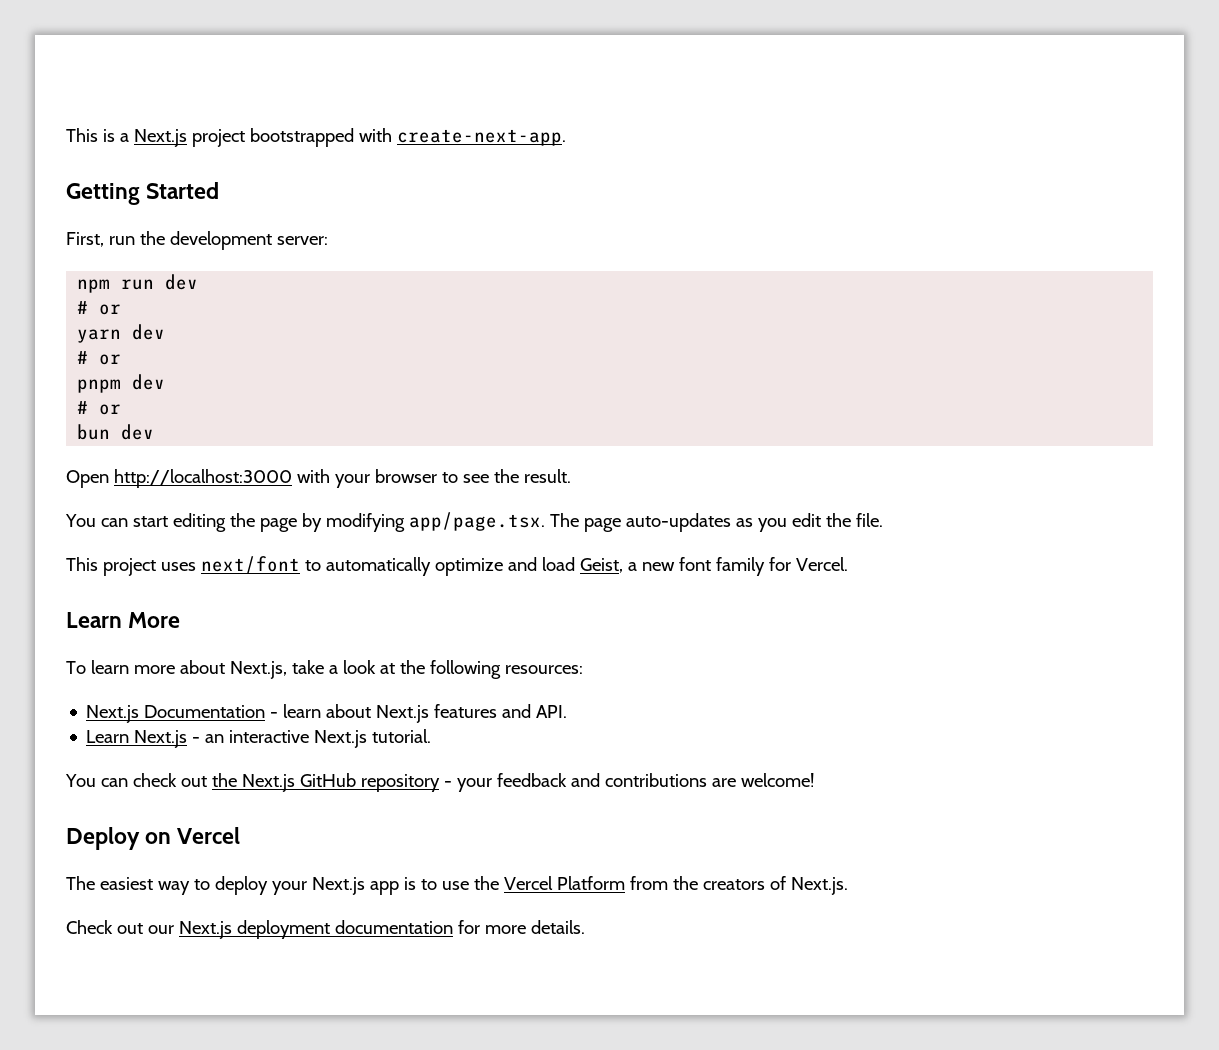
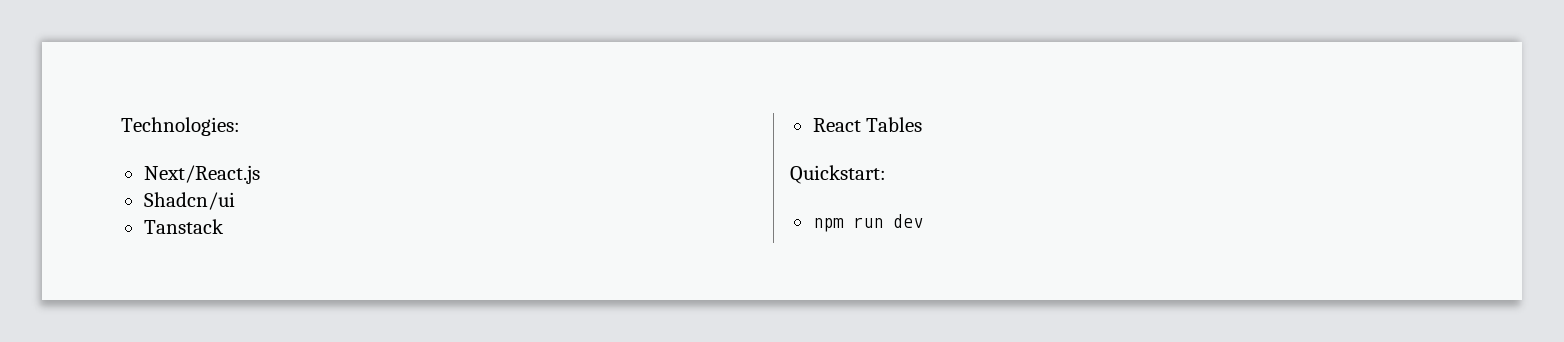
[66,128,566,147] [66,182,220,205] [66,231,328,250] [77,274,199,293] [77,301,122,315] [77,324,166,343] [77,351,122,365] [77,374,166,393] [77,401,122,415] [77,424,155,440] [66,469,571,488] [65,512,883,532] [66,556,848,576] [66,612,181,628] [66,660,583,679] [86,704,568,723] [86,729,432,748] [65,773,814,792] [66,827,241,850] [66,876,848,895] [66,920,585,939] This is a Next.js project bootstrapped with create-next-app. // Getting Started // First, run the development server: // npm run dev // # or // yarn dev // # or // pnpm dev // # or // bun dev // Open http://localhost:3000 with your browser to see the result. // You can start editing the page by modifying app/page.tsx. The page auto-updates as you edit the file. // This project uses next/font to automatically optimize and load Geist, a new font family for Vercel. // Learn More // To learn more about Next.js, take a look at the following resources: // Next.js Documentation - learn about Next.js features and API. // Learn Next.js - an interactive Next.js tutorial. // You can check out the Next.js GitHub repository - your feedback and contributions are welcome! // Deploy on Vercel // The easiest way to deploy your Next.js app is to use the Vercel Platform from the creators of Next.js. // Check out our Next.js deployment documentation for more details. -> [121,117,240,136] [143,165,260,184] [143,192,235,210] [143,219,224,234] [812,117,923,132] [790,165,886,184] [812,214,923,232] Technologies: // Next/React.js // Shadcn/ui // Tanstack // React Tables // Quickstart: // npm run dev

